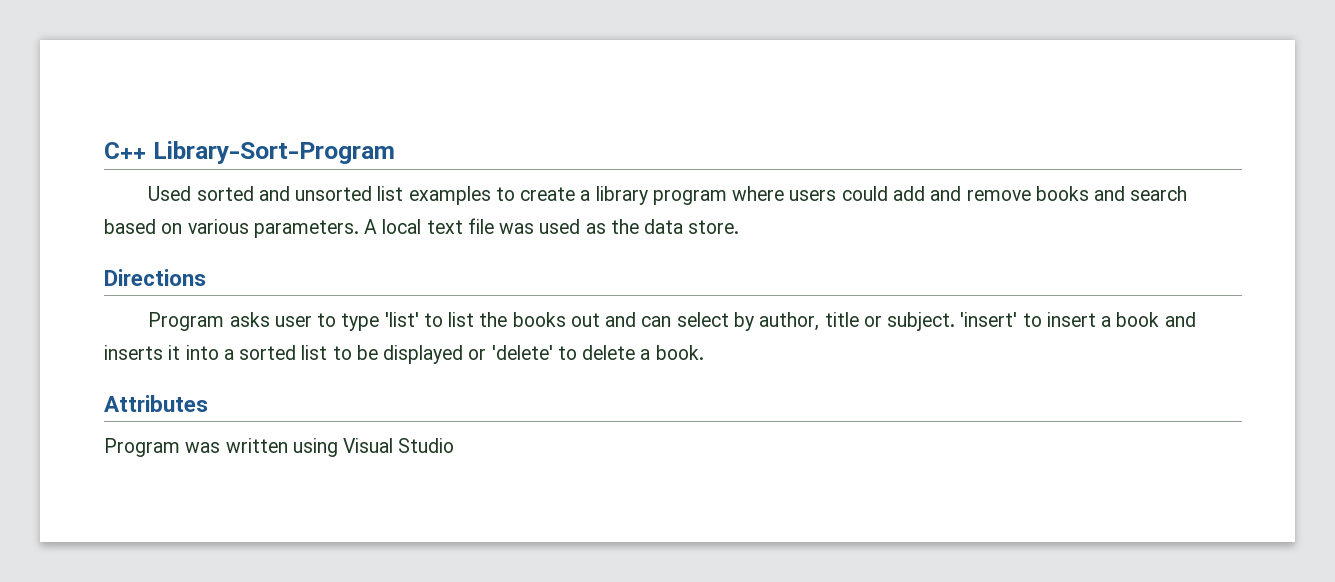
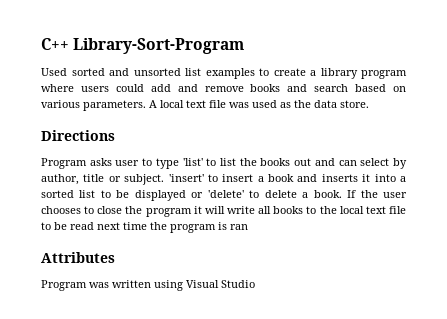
(704, 352) none -> [347,190,407,198] [41,206,407,217] [41,222,248,233] If the user chooses to close the program it will write all books to the local text file to be read next time the program is ran

